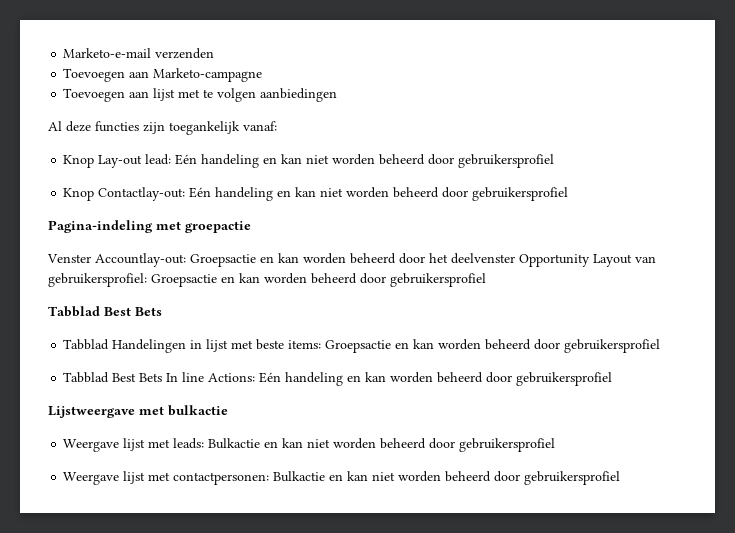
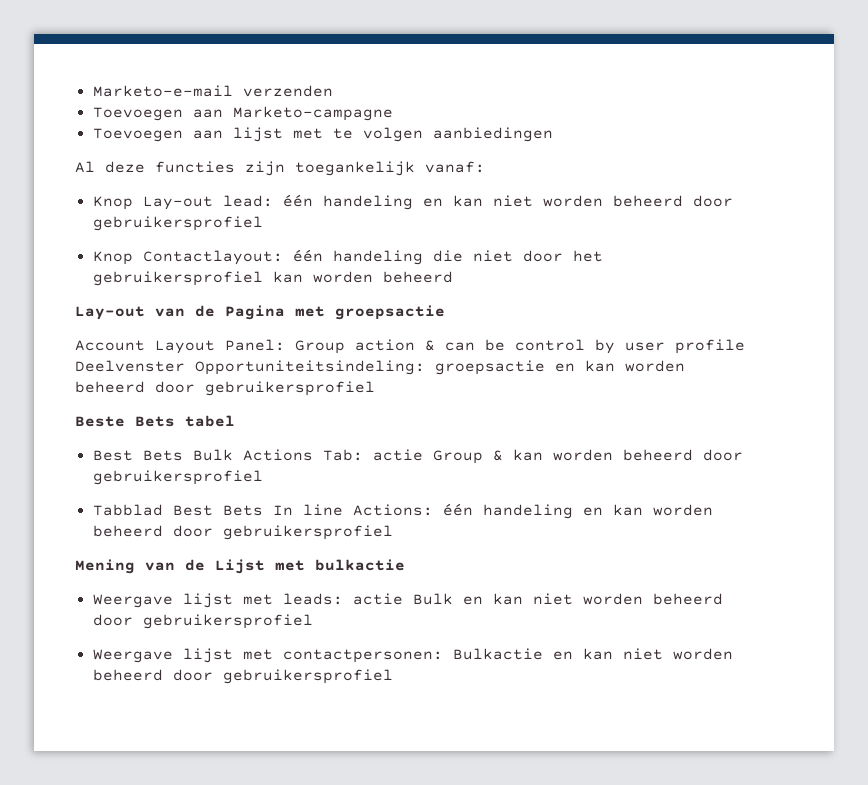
[175,154,198,165] Eén -> [282,194,313,207] één
[98,187,569,201] [48,220,251,233] [47,253,656,267] [48,273,486,287] [48,306,162,317] [63,339,410,353] Contactlay-out: Eén handeling en kan niet worden beheerd door gebruikersprofiel // Pagina-indeling met groepactie // Venster Accountlay-out: Groepsactie en kan worden beheerd door het deelvenster Opportunity Layout van gebruikersprofiel: Groepsactie en kan worden beheerd door gebruikersprofiel // Tabblad Best Bets // Tabblad Handelingen in lijst met beste items: Groepsactie en -> [142,249,603,265] [92,271,453,286] [75,305,445,320] [75,339,745,354] [75,360,685,375] [75,381,375,396] [75,415,235,427] [92,449,503,464] Contactlayout: één handeling die niet door het gebruikersprofiel kan worden beheerd // Lay-out van de Pagina met groepsactie // Account Layout Panel: Group action & can be control by user profile Deelvenster Opportuniteitsindeling: groepsactie en kan worden beheerd door gebruikersprofiel // Beste Bets tabel // Best Bets Bulk Actions Tab: actie Group &
[259,372,282,383] Eén -> [442,503,473,516] één
[48,406,135,418] Lijstweergave -> [75,559,265,574] Mening van de Lijst
[208,438,261,449] Bulkactie -> [352,593,453,605] actie Bulk

